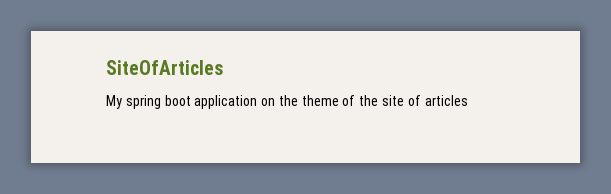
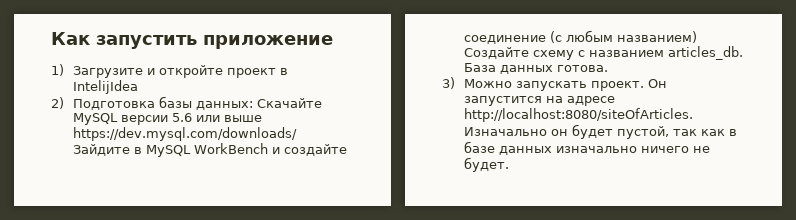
[106,60,223,75] [106,95,468,109] SiteOfArticles // My spring boot application on the theme of the site of articles -> [51,32,333,49] [51,64,288,78] [72,80,138,94] [51,96,322,110] [72,113,262,125] [72,127,297,141] [72,143,347,157] [463,30,697,44] [463,46,743,60] [463,63,608,74] [442,77,667,91] [463,96,615,106] [463,108,693,122] [463,124,737,139] [463,141,710,155] [463,157,509,172] Как запустить приложение // 1) Загрузите и откройте проект в IntelijIdea // 2) Подготовка базы данных: Скачайте MySQL версии 5.6 или выше https://dev.mysql.com/downloads/ Зайдите в MySQL WorkBench и создайте соединение (с любым названием) Создайте схему с названием articles_db. База данных готова. // 3) Можно запускать проект. Он запустится на адресе http://localhost:8080/siteOfArticles. Изначально он будет пустой, так как в базе данных изначально ничего не будет.

